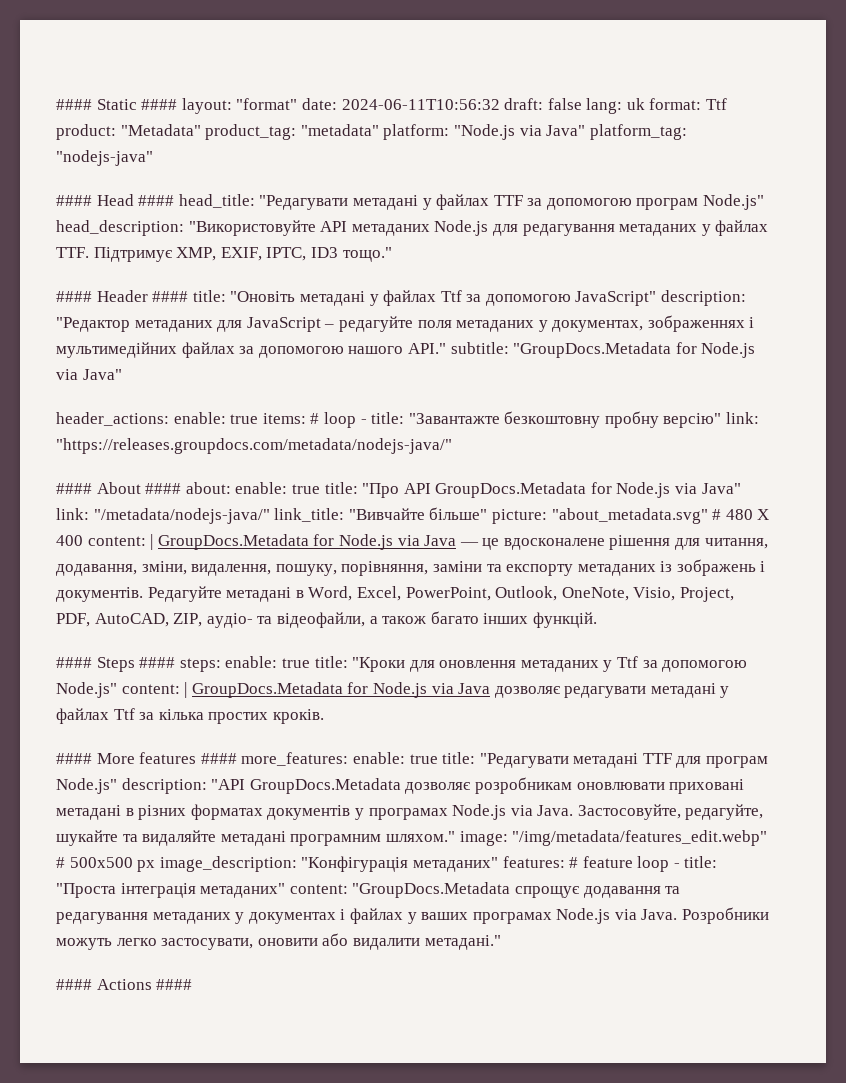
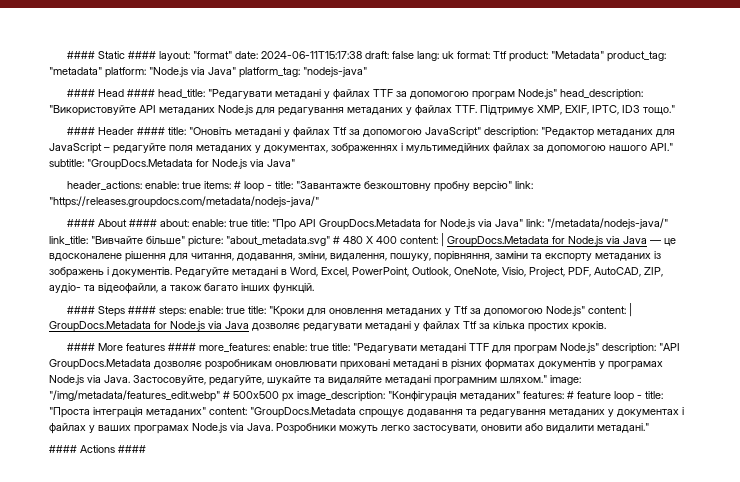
[341,99,500,110] 2024-06-11T10:56:32 -> [261,51,363,59] 2024-06-11T15:17:38

